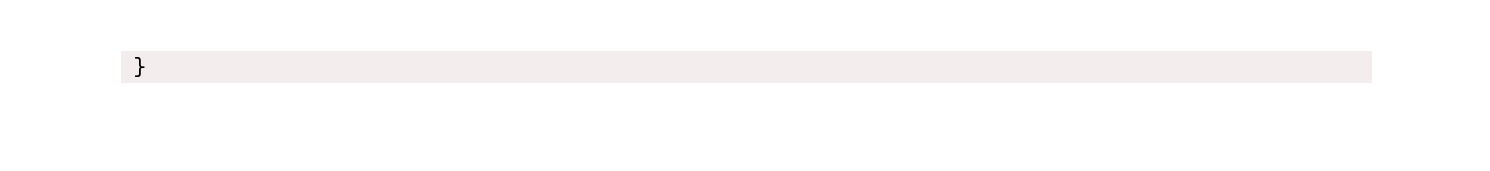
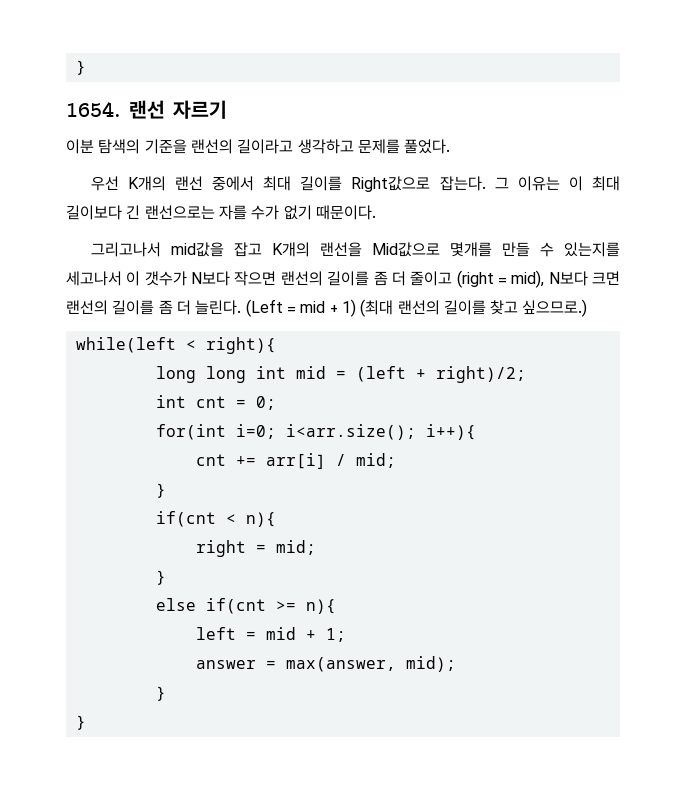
[134,57,147,77] } -> [75,60,86,75] [66,100,227,119] [66,139,451,154] [90,176,620,192] [66,205,376,220] [90,242,620,257] [66,270,620,288] [66,299,588,317] [75,337,276,354] [155,366,526,383] [155,395,276,410] [155,424,476,440] [195,453,396,469] [155,483,166,498] [155,511,276,527] [195,540,316,557] [155,570,166,585] [155,598,336,614] [195,627,346,642] [195,656,456,672] [155,686,166,701] [75,715,86,730] } // 1654. 랜선 자르기 // 이분 탐색의 기준을 랜선의 길이라고 생각하고 문제를 풀었다. // 우선 K개의 랜선 중에서 최대 길이를 Right값으로 잡는다. 그 이유는 이 최대 길이보다 긴 랜선으로는 자를 수가 없기 때문이다. // 그리고나서 mid값을 잡고 K개의 랜선을 Mid값으로 몇개를 만들 수 있는지를 세고나서 이 갯수가 N보다 작으면 랜선의 길이를 좀 더 줄이고 (right = mid), N보다 크면 랜선의 길이를 좀 더 늘린다. (Left = mid + 1) (최대 랜선의 길이를 찾고 싶으므로.) // while(left < right){ // long long int mid = (left + right)/2; // int cnt = 0; // for(int i=0; i<arr.size(); i++){ // cnt += arr[i] / mid; // } // if(cnt < n){ // right = mid; // } // else if(cnt >= n){ // left = mid + 1; // answer = max(answer, mid); // } // }

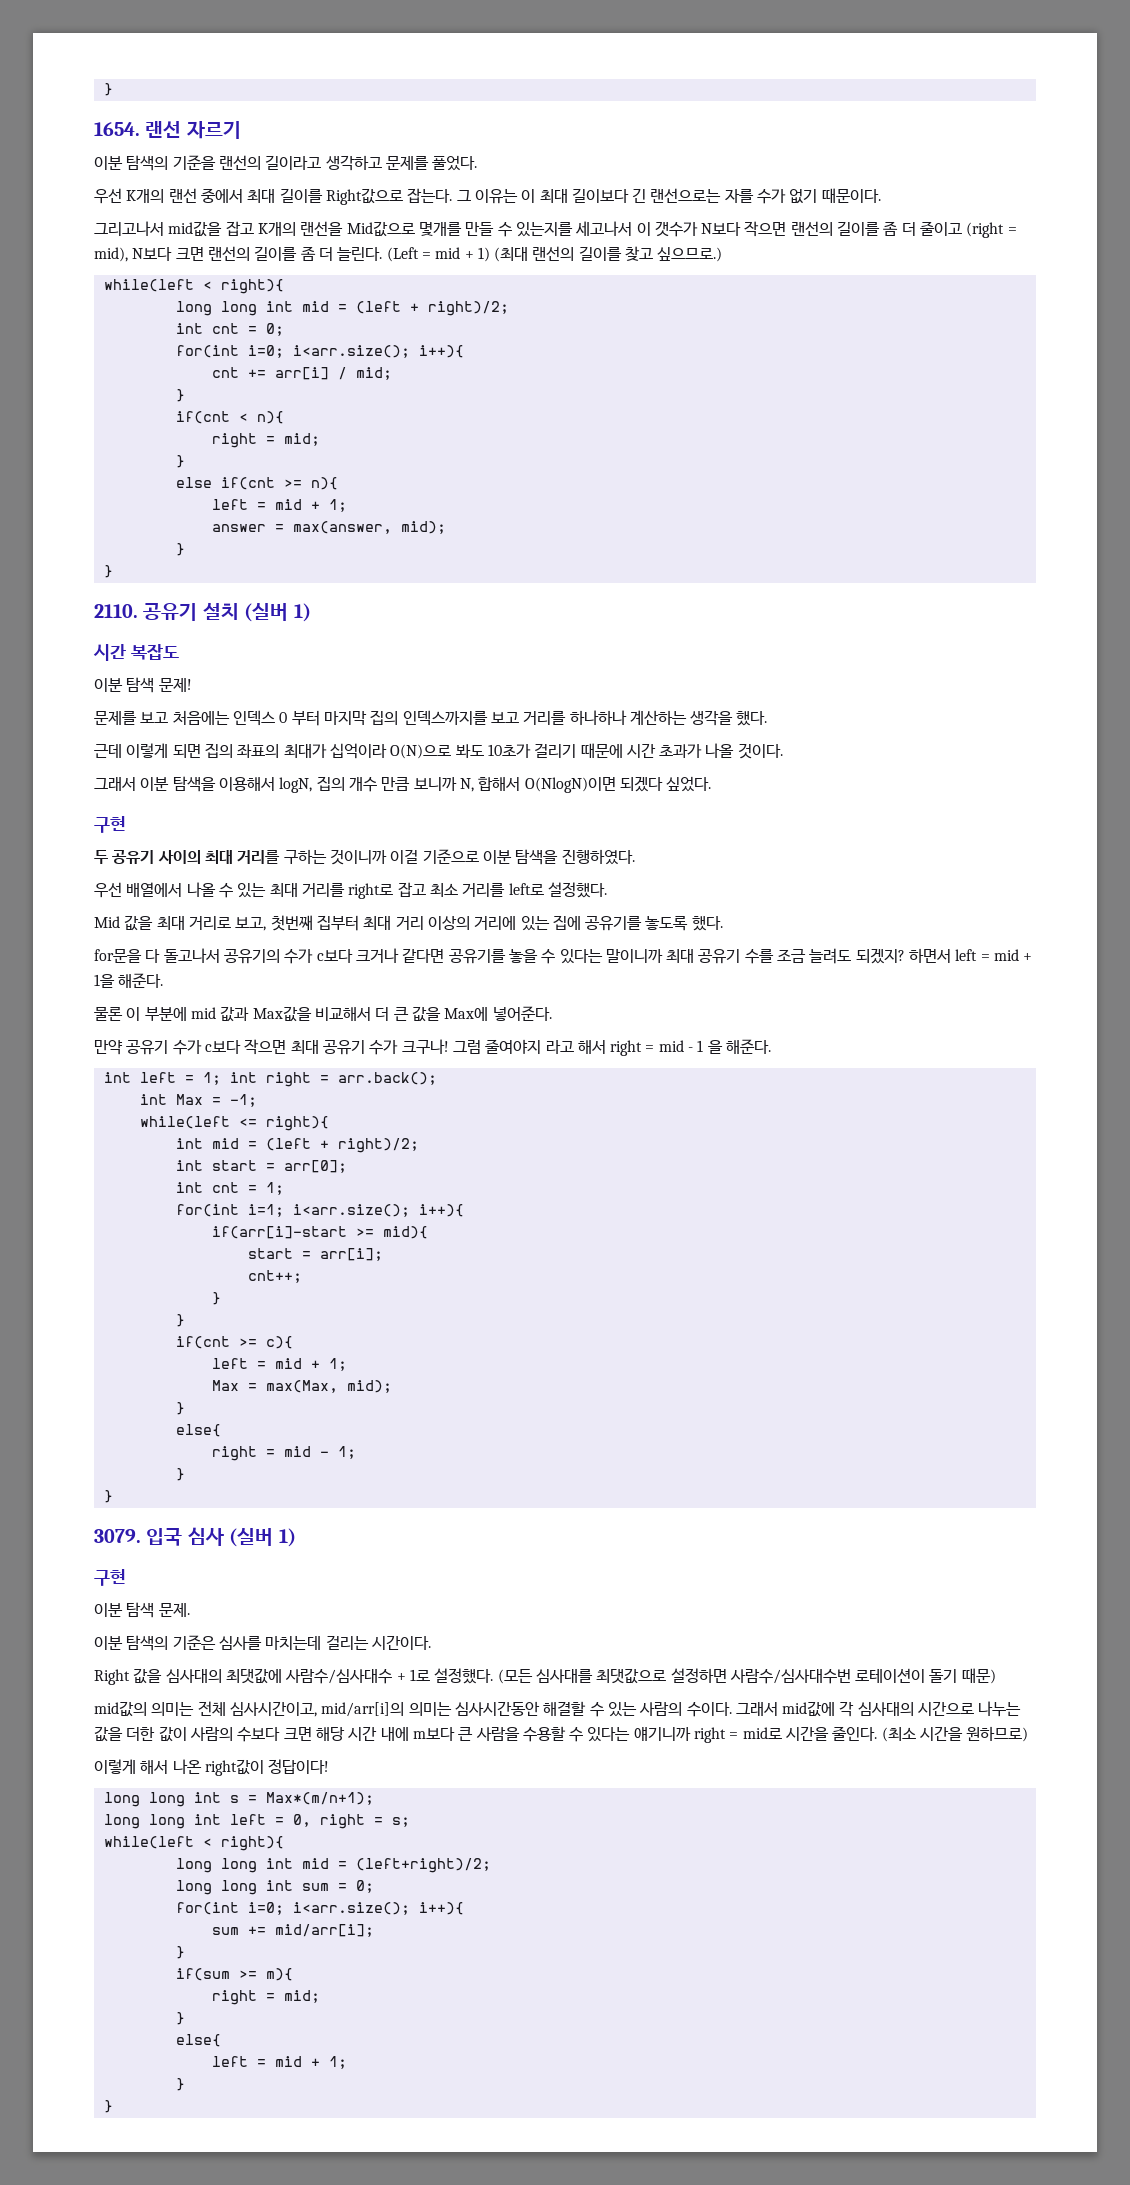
(86, 722) none -> [94,602,311,622] [93,644,179,661] [94,677,192,693] [94,710,768,726] [94,743,783,759] [94,776,712,793] [94,816,126,833] [94,849,635,865] [94,882,607,899] [94,915,723,931] [94,948,1033,964] [94,973,164,988] [94,1006,552,1022] [94,1039,772,1056] [103,1072,437,1087] [139,1094,257,1107] [139,1116,329,1131] [175,1138,419,1153] [175,1160,347,1173] [175,1182,284,1195] [175,1204,464,1217] [211,1226,428,1239] [247,1248,383,1261] [247,1270,302,1283] [211,1292,221,1305] [175,1314,185,1327] [175,1336,293,1349] [211,1358,347,1371] [211,1380,392,1393] [175,1402,185,1415] [175,1424,221,1437] [211,1446,356,1461] [175,1468,185,1481] [103,1490,113,1503] [94,1527,296,1547] [94,1569,126,1586] [94,1602,190,1618] [94,1635,431,1651] [94,1668,996,1685] [94,1701,1022,1717] [94,1726,1029,1743] [94,1759,330,1776] [103,1792,374,1807] [103,1814,410,1829] [103,1836,284,1851] [175,1858,491,1873] [175,1880,374,1895] [175,1902,464,1915] [211,1924,374,1937] [175,1946,185,1959] [175,1968,293,1981] [211,1990,320,2005] [175,2012,185,2025] [175,2034,221,2047] [211,2056,347,2069] [175,2078,185,2091] [103,2100,113,2113] // 2110. 공유기 설치 (실버 1) // 시간 복잡도 // 이분 탐색 문제! // 문제를 보고 처음에는 인덱스 0 부터 마지막 집의 인덱스까지를 보고 거리를 하나하나 계산하는 생각을 했다. // 근데 이렇게 되면 집의 좌표의 최대가 십억이라 O(N)으로 봐도 10초가 걸리기 때문에 시간 초과가 나올 것이다. // 그래서 이분 탐색을 이용해서 logN, 집의 개수 만큼 보니까 N, 합해서 O(NlogN)이면 되겠다 싶었다. // 구현 // 두 공유기 사이의 최대 거리를 구하는 것이니까 이걸 기준으로 이분 탐색을 진행하였다. // 우선 배열에서 나올 수 있는 최대 거리를 right로 잡고 최소 거리를 left로 설정했다. // Mid 값을 최대 거리로 보고, 첫번째 집부터 최대 거리 이상의 거리에 있는 집에 공유기를 놓도록 했다. // for문을 다 돌고나서 공유기의 수가 c보다 크거나 같다면 공유기를 놓을 수 있다는 말이니까 최대 공유기 수를 조금 늘려도 되겠지? 하면서 left = mid + 1을 해준다. // 물론 이 부분에 mid 값과 Max값을 비교해서 더 큰 값을 Max에 넣어준다. // 만약 공유기 수가 c보다 작으면 최대 공유기 수가 크구나! 그럼 줄여야지 라고 해서 right = mid - 1 을 해준다. // int left = 1; int right = arr.back(); // int Max = -1; // while(left <= right){ // int mid = (left + right)/2; // int start = arr[0]; // int cnt = 1; // for(int i=1; i<arr.size(); i++){ // if(arr[i]-start >= mid){ // start = arr[i]; // cnt++; // } // } // if(cnt >= c){ // left = mid + 1; // Max = max(Max, mid); // } // else{ // right = mid - 1; // } // } // 3079. 입국 심사 (실버 1) // 구현 // 이분 탐색 문제. // 이분 탐색의 기준은 심사를 마치는데 걸리는 시간이다. // Right 값을 심사대의 최댓값에 사람수/심사대수 + 1로 설정했다. (모든 심사대를 최댓값으로 설정하면 사람수/심사대수번 로테이션이 돌기 때문) // mid값의 의미는 전체 심사시간이고, mid/arr[i]의 의미는 심사시간동안 해결할 수 있는 사람의 수이다. 그래서 mid값에 각 심사대의 시간으로 나누는 값을 더한 값이 사람의 수보다 크면 해당 시간 내에 m보다 큰 사람을 수용할 수 있다는 얘기니까 right = mid로 시간을 줄인다. (최소 시간을 원하므로) // 이렇게 해서 나온 right값이 정답이다! // long long int s = Max*(m/n+1); // long long int left = 0, right = s; // while(left < right){ // long long int mid = (left+right)/2; // long long int sum = 0; // for(int i=0; i<arr.size(); i++){ // sum += mid/arr[i]; // } // if(sum >= m){ // right = mid; // } // else{ // left = mid + 1; // } // }

